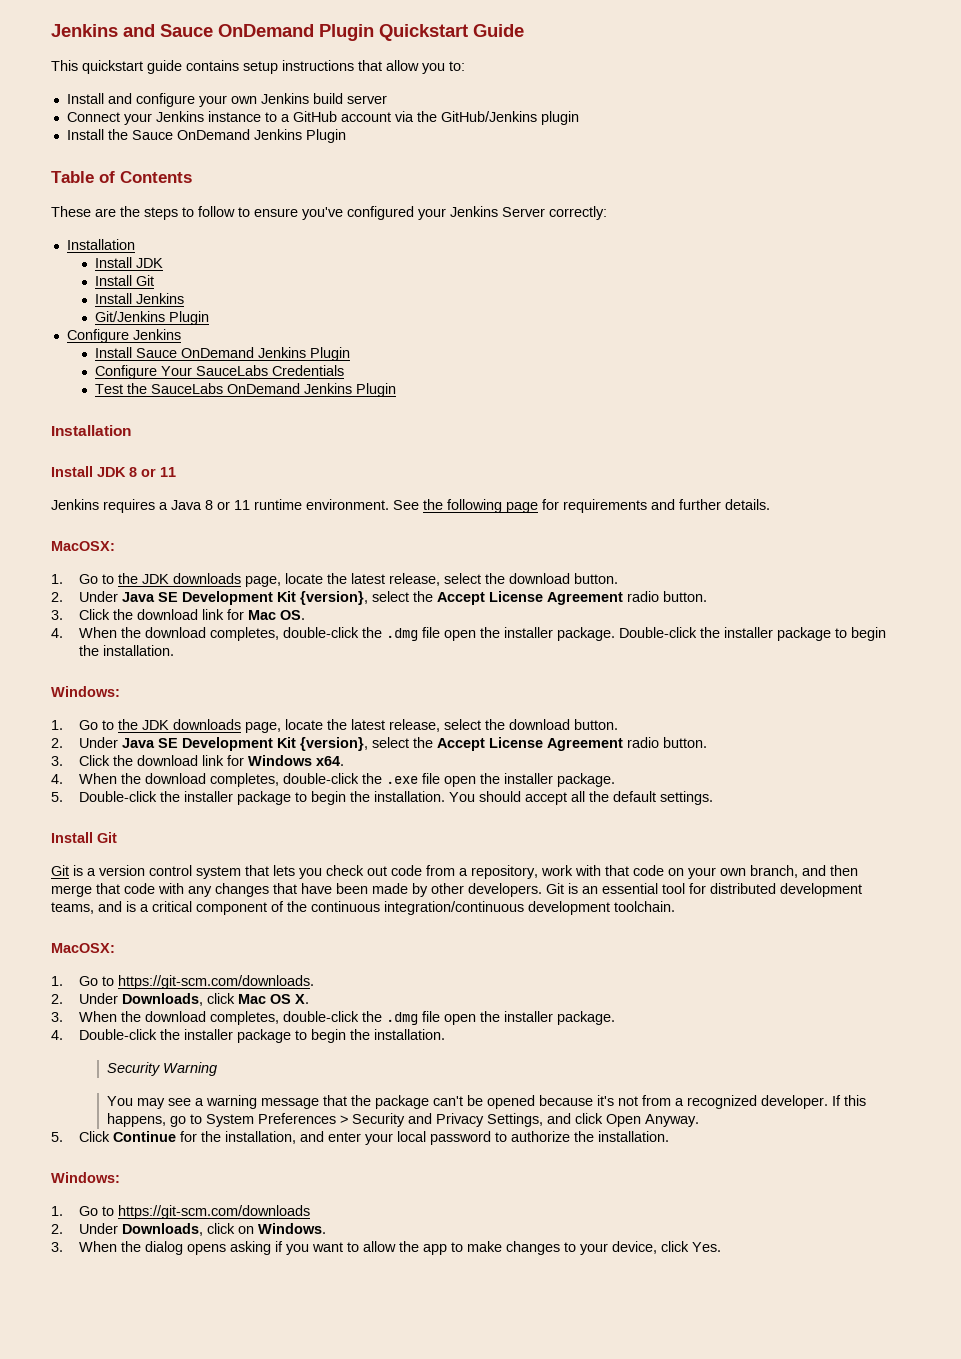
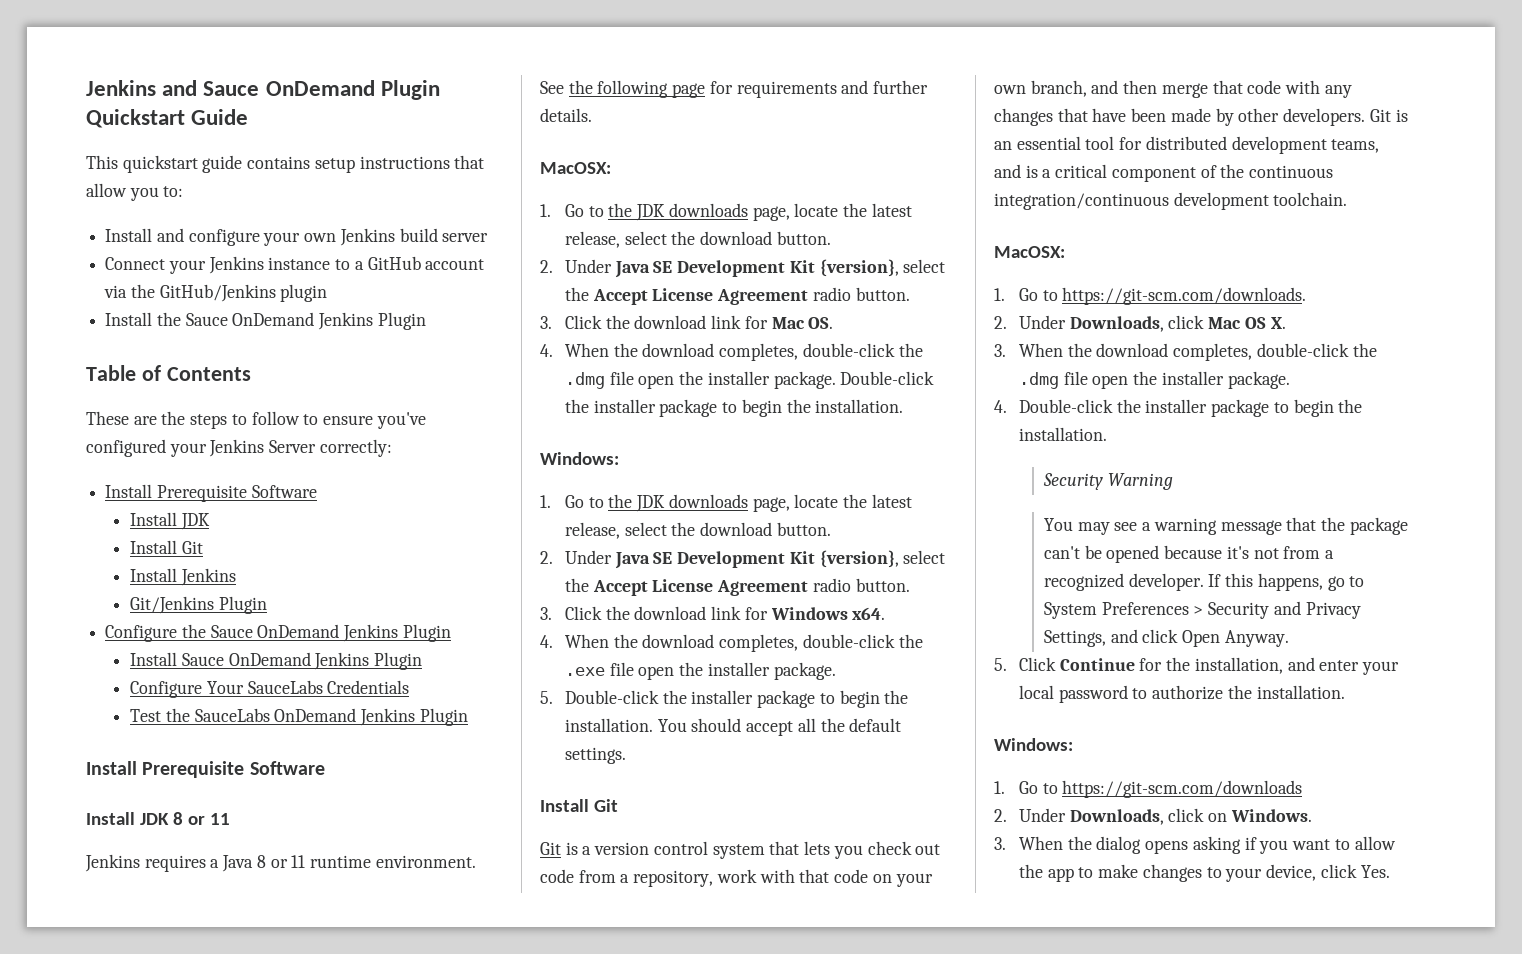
[66,239,135,250] Installation -> [105,484,317,502] Install Prerequisite Software
[132,329,181,340] Jenkins -> [181,624,451,642] the Sauce OnDemand Jenkins Plugin
[51,425,131,436] Installation -> [86,761,325,778] Install Prerequisite Software

